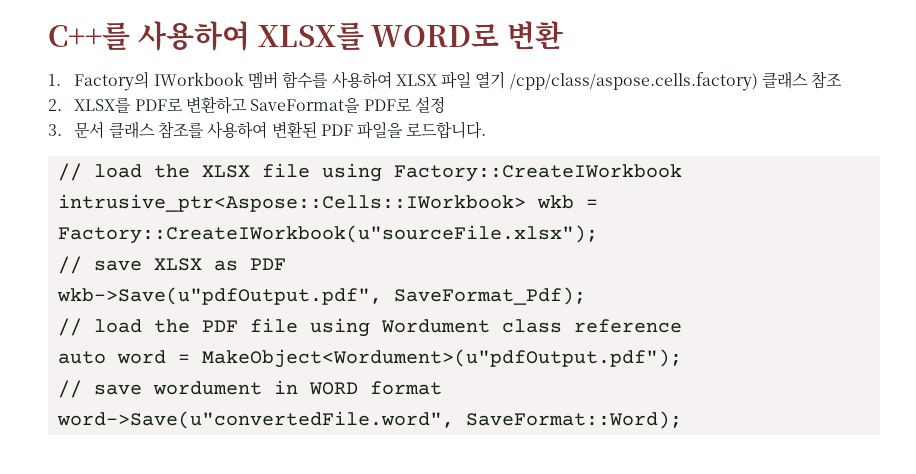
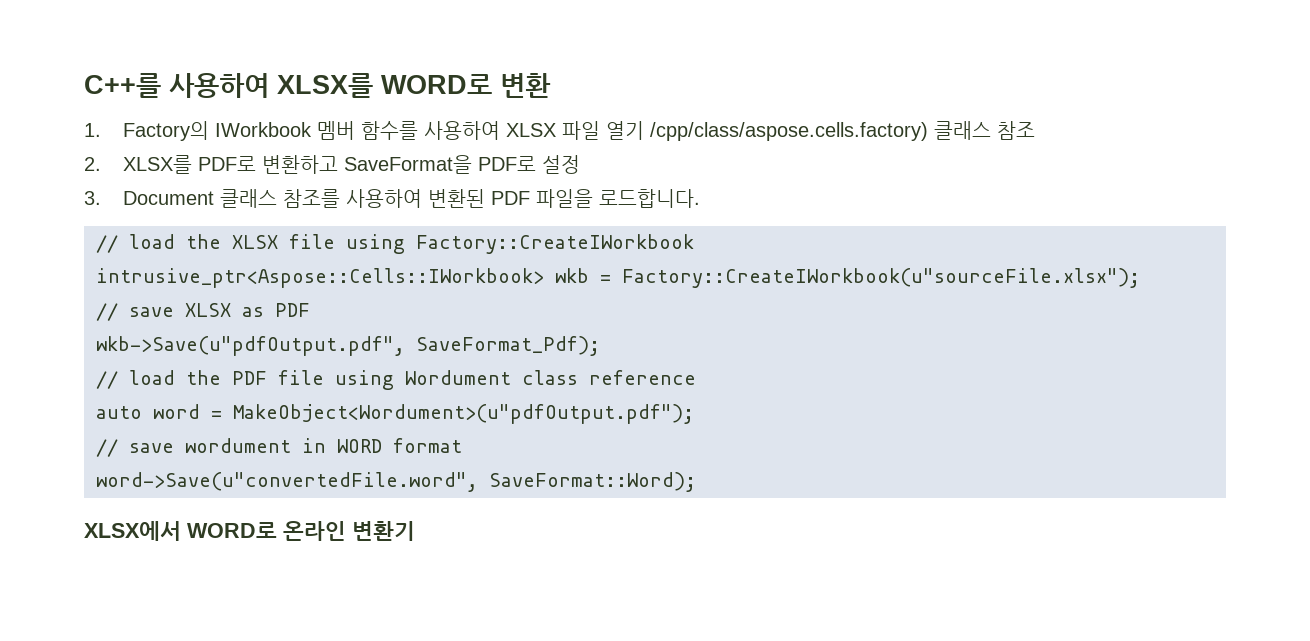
[74,121,105,139] 문서 -> [122,191,214,205] Document
(682, 420) none -> [84,521,415,541] // XLSX에서 WORD로 온라인 변환기

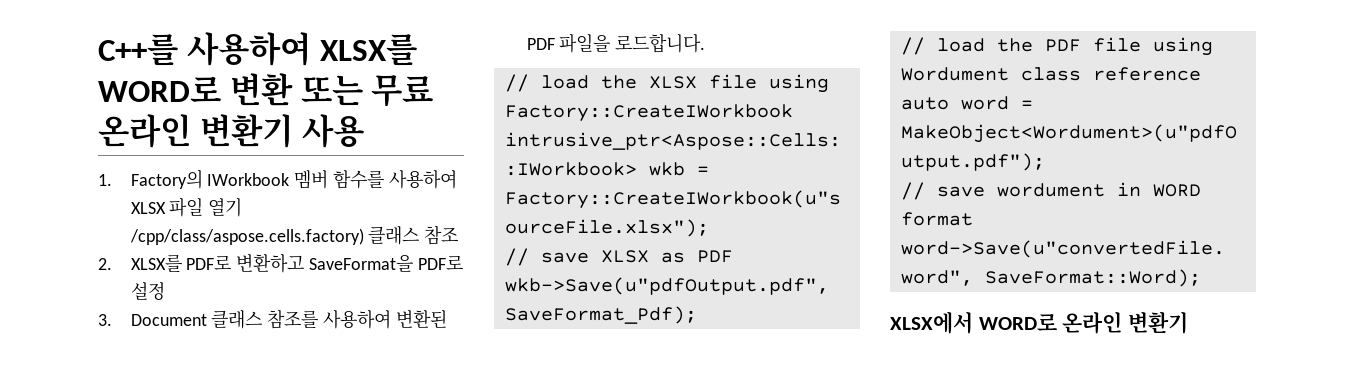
(551, 85) none -> [300,75,434,106] [98,114,364,148] 또는 무료 온라인 변환기 사용

